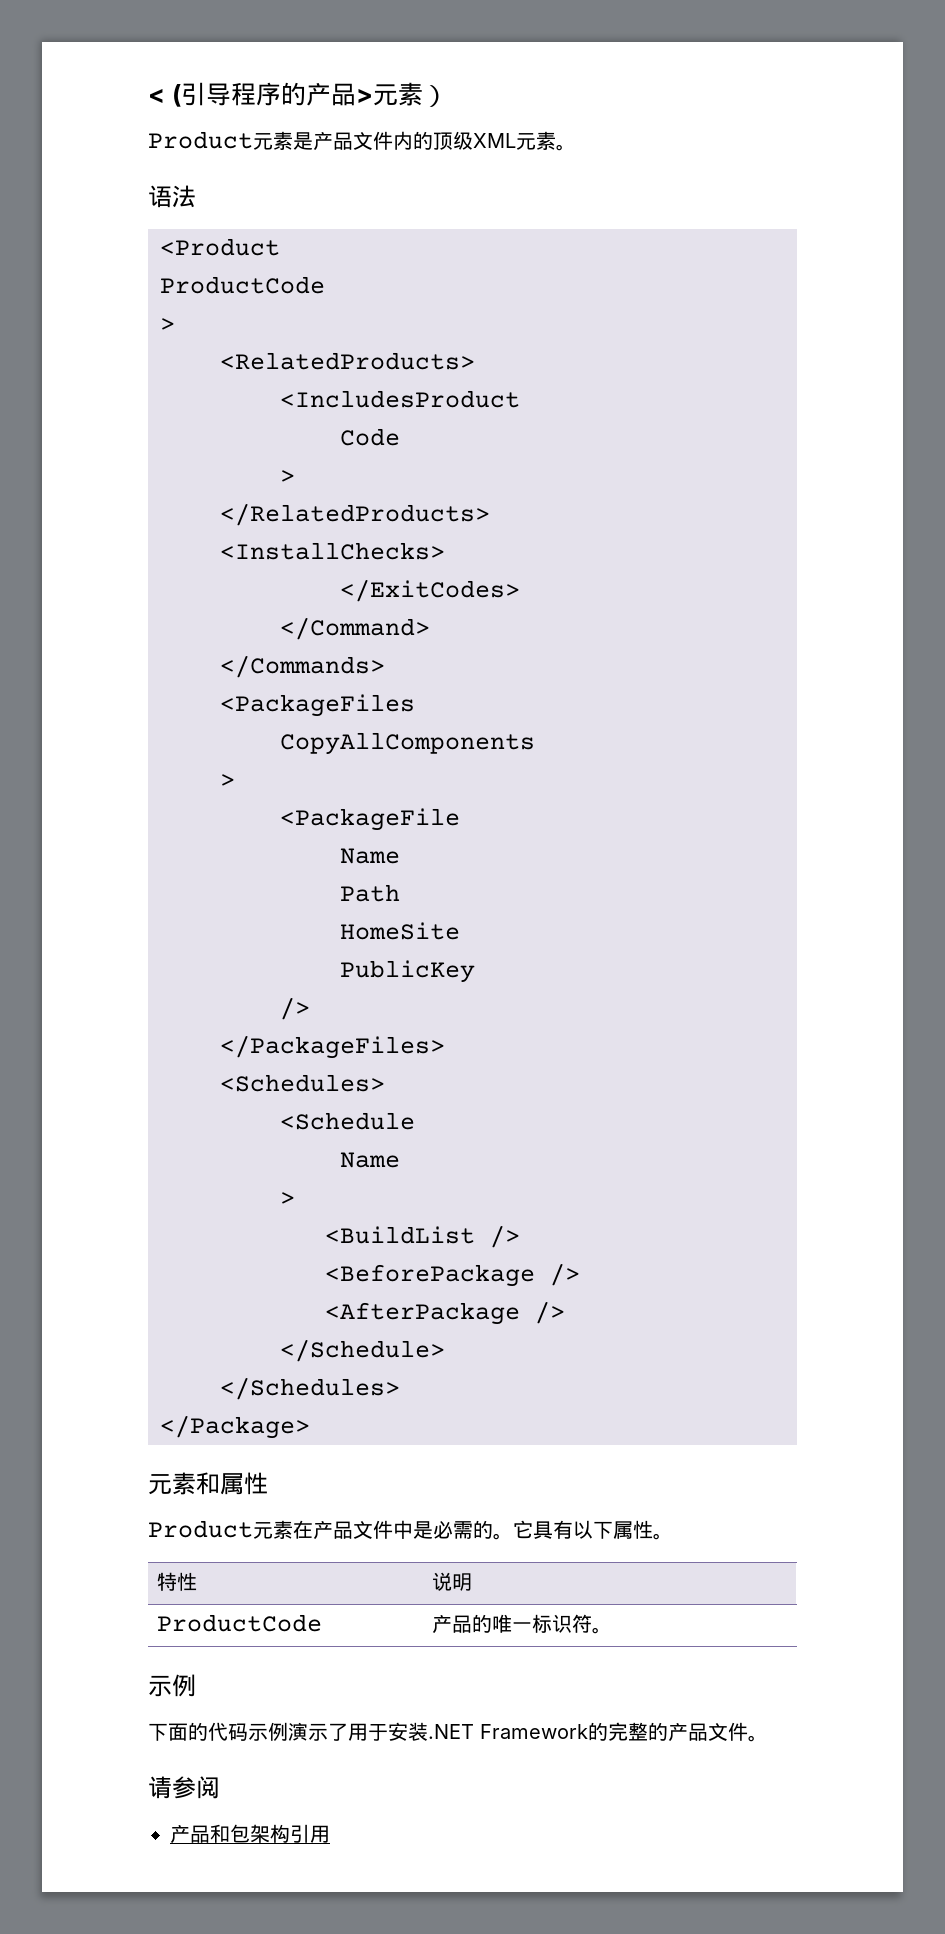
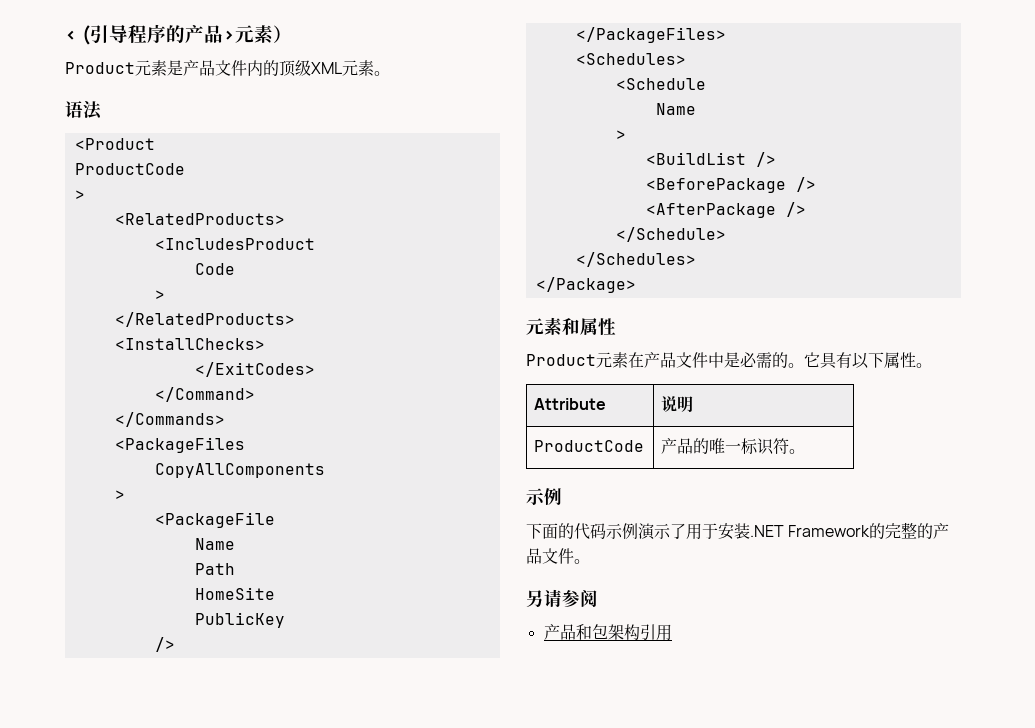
[156,1572,197,1591] 特性 -> [534,398,607,410] Attribute
(768, 1738) none -> [526,590,544,607] 另

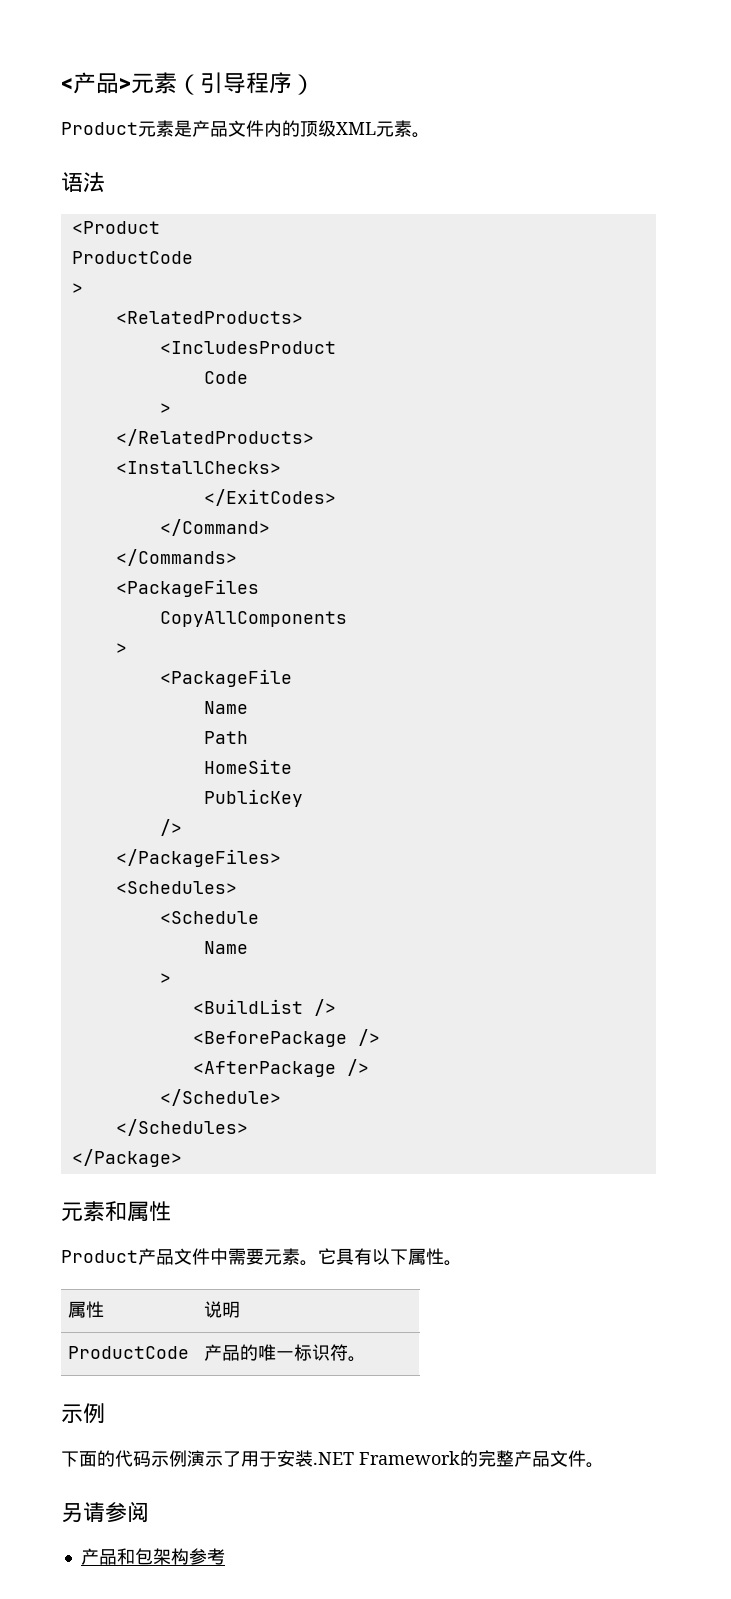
[81,24,273,45] (引导程序的产品>元素 -> [73,72,292,95] 产品>元素（引导程序
[596,352,644,368] 元素在 -> (138, 1256) none
[724,352,788,368] 是必需的 -> [228,1248,300,1265] 需要元素
[534,398,607,410] Attribute -> [68,1301,105,1318] 属性
[917,523,934,539] 的 -> (514, 1458) none
[639,624,672,641] 引用 -> [188,1548,225,1565] 参考

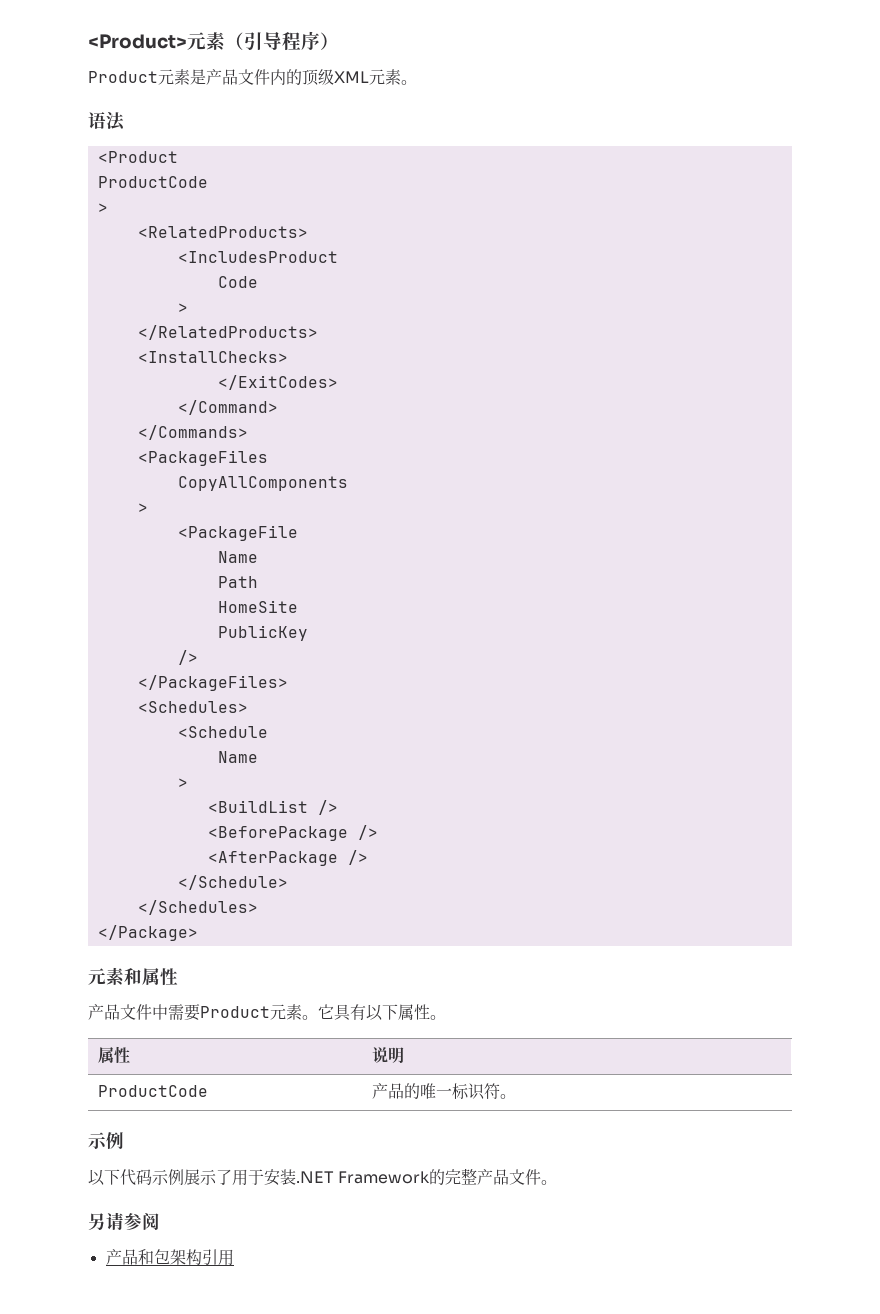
[61,72,131,94] <产品> -> [88,34,187,49] <Product>
[61,1250,138,1263] Product -> (178, 977) none
(264, 1256) none -> [200,1006,270,1018] Product
[61,1450,115,1467] 下面的 -> [88,1169,120,1186] 以下
[187,1450,205,1467] 演 -> [184,1169,200,1185] 展
[188,1548,225,1565] 参考 -> [201,1249,234,1266] 引用

